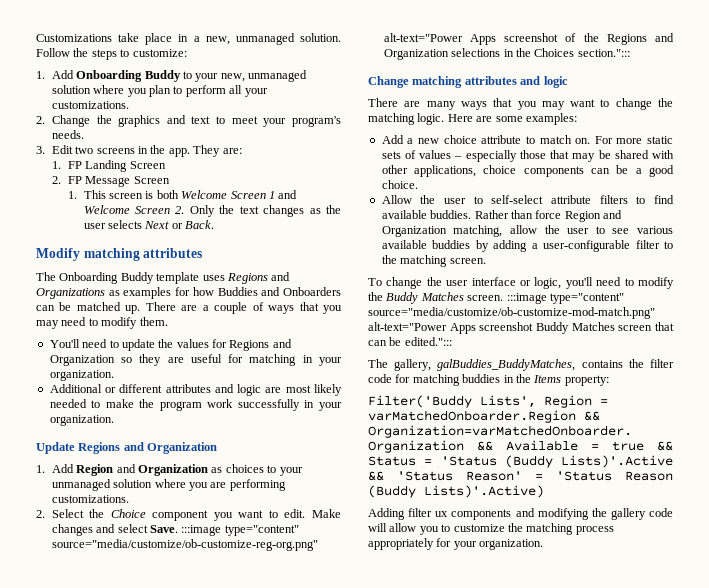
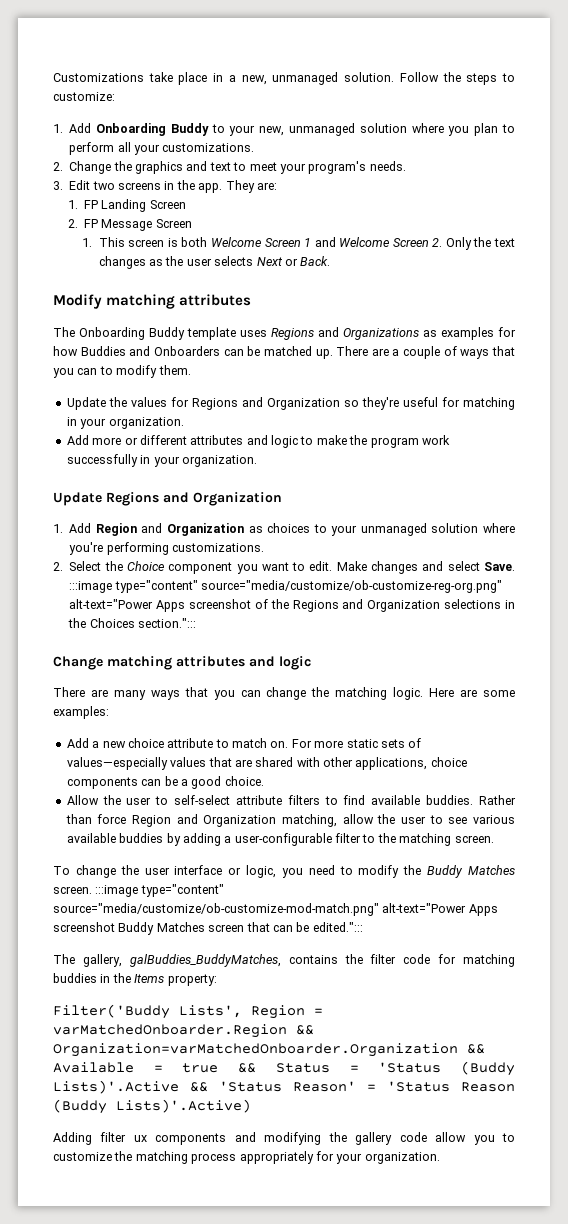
[36,317,87,329] may need -> [77,368,98,375] can
[49,339,155,351] You'll need to update -> [66,397,106,410] Update
[139,354,184,366] they are -> [361,397,399,410] they're
[49,384,102,393] Additional -> [66,435,122,445] Add more
[265,384,342,396] [49,399,87,408] are most likely needed -> (298, 441) none
[189,482,227,491] you are -> [69,542,104,555] you're
[541,99,610,110] may want to -> [240,690,261,697] can
[419,150,611,162] values – especially those that may be -> [66,757,252,770] values—especially values that are
[565,277,593,289] you'll -> [281,868,303,878] you
[368,523,387,532] will -> (427, 1137) none

